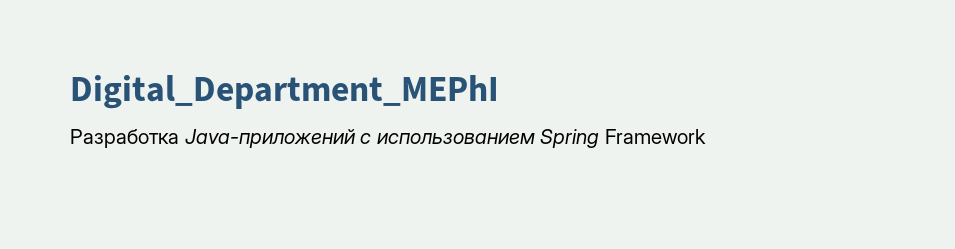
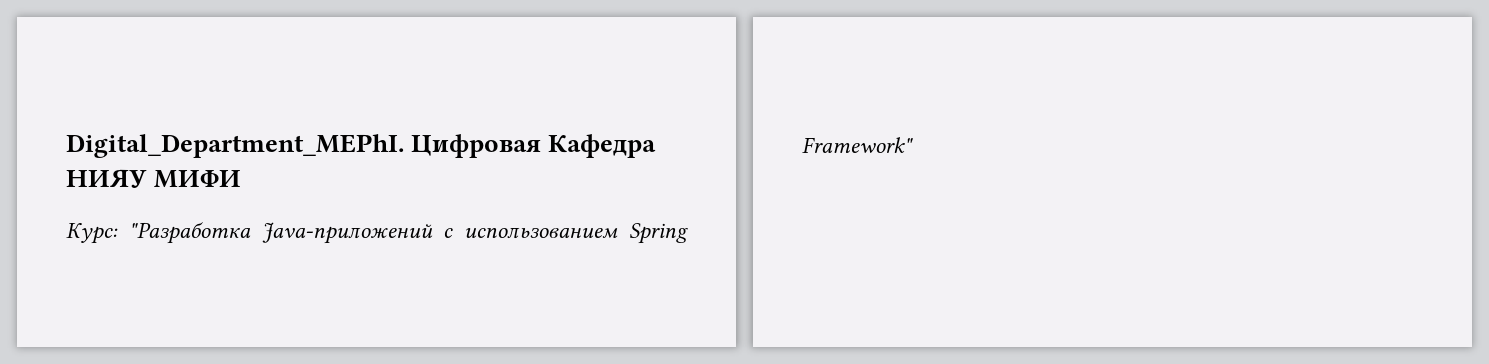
[70,75,499,109] [70,129,179,148] Digital_Department_MEPhI // Разработка -> [66,134,657,158] [66,169,242,188] [66,222,251,244] Digital_Department_MEPhI. Цифровая Кафедра НИЯУ МИФИ // Курс: "Разработка
[604,129,706,144] Framework -> [802,137,913,153] Framework"

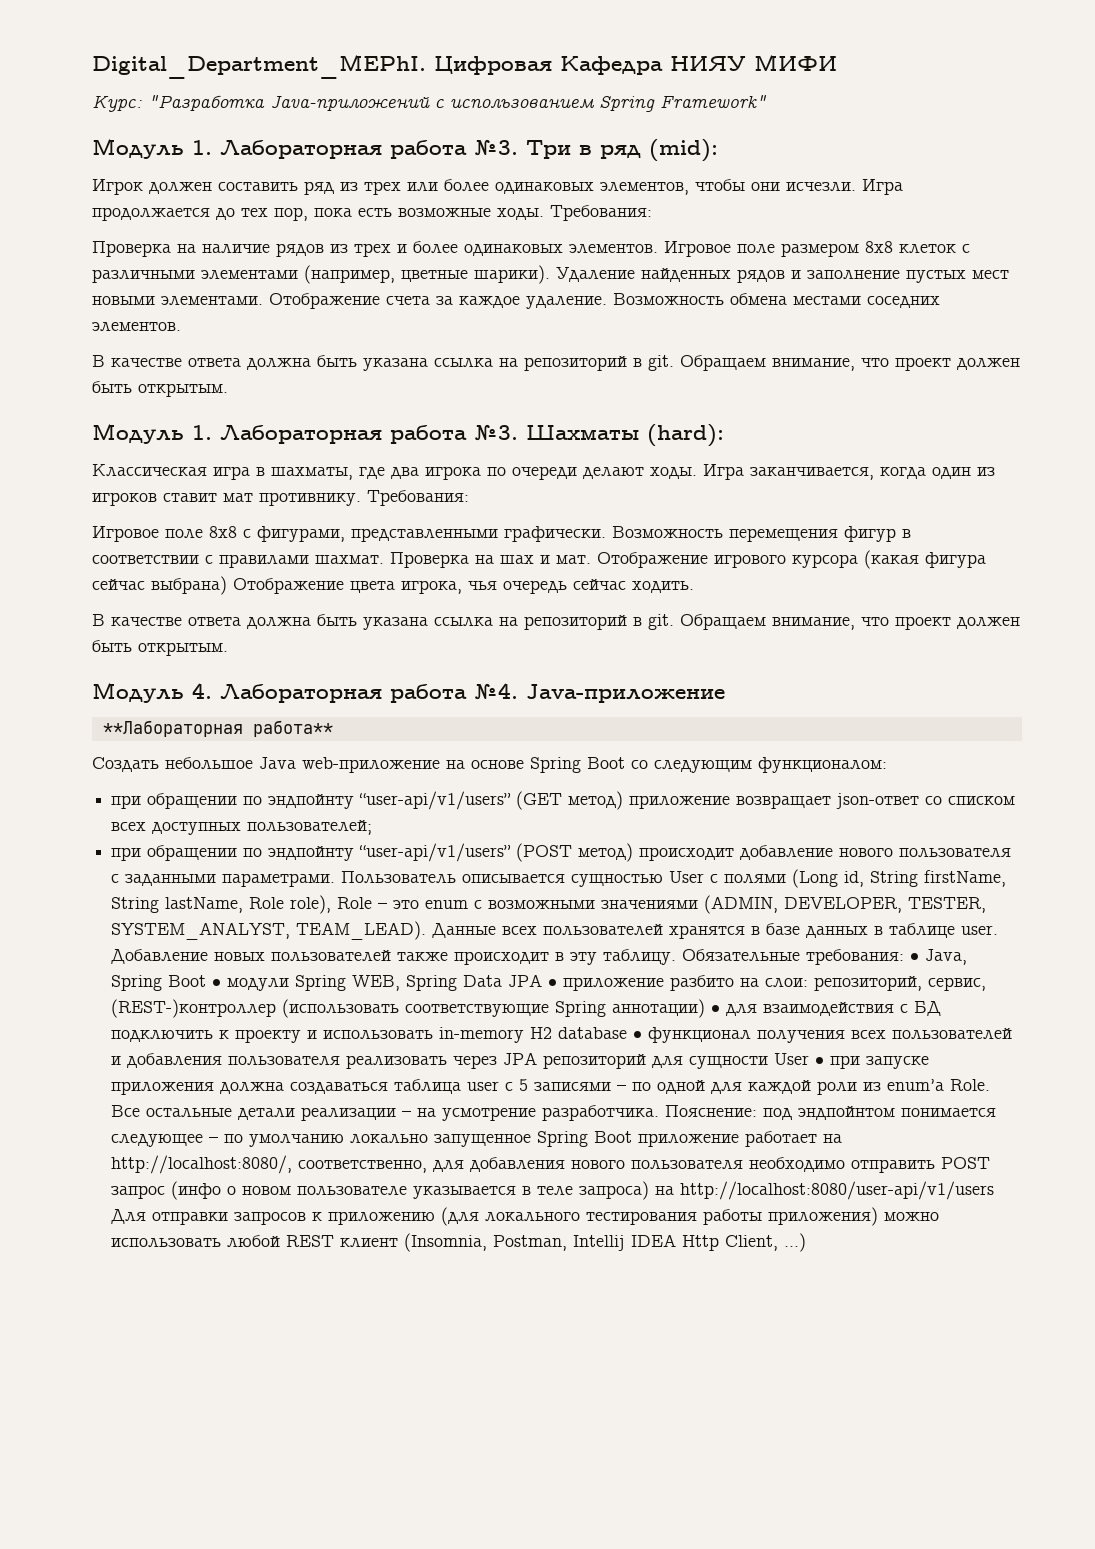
(913, 145) none -> [92,138,718,162] [92,179,903,195] [92,205,652,221] [92,241,970,257] [92,265,1009,284] [92,293,940,309] [92,322,181,332] [92,355,1020,371] [92,381,228,397] [92,423,724,447] [92,464,995,480] [92,490,469,506] [92,526,911,542] [92,550,986,569] [92,576,694,595] [92,614,1020,630] [92,640,228,656] [92,682,725,703] [102,720,333,737] [92,757,887,773] [111,791,1016,810] [111,820,373,835] [111,843,1012,862] [111,869,1007,888] [111,895,987,914] [111,921,999,940] [111,949,968,965] [111,974,987,991] [111,999,942,1018] [111,1027,1013,1043] [111,1052,930,1069] [111,1079,991,1095] [111,1105,997,1121] [111,1131,843,1147] [111,1155,991,1174] [111,1181,995,1200] [111,1207,940,1226] [111,1233,807,1252] // Модуль 1. Лабораторная работа №3. Три в ряд (mid): // Игрок должен составить ряд из трех или более одинаковых элементов, чтобы они исчезли. Игра продолжается до тех пор, пока есть возможные ходы. Требования: // Проверка на наличие рядов из трех и более одинаковых элементов. Игровое поле размером 8x8 клеток с различными элементами (например, цветные шарики). Удаление найденных рядов и заполнение пустых мест новыми элементами. Отображение счета за каждое удаление. Возможность обмена местами соседних элементов. // В качестве ответа должна быть указана ссылка на репозиторий в git. Обращаем внимание, что проект должен быть открытым. // Модуль 1. Лабораторная работа №3. Шахматы (hard): // Классическая игра в шахматы, где два игрока по очереди делают ходы. Игра заканчивается, когда один из игроков ставит мат противнику. Требования: // Игровое поле 8x8 с фигурами, представленными графически. Возможность перемещения фигур в соответствии с правилами шахмат. Проверка на шах и мат. Отображение игрового курсора (какая фигура сейчас выбрана) Отображение цвета игрока, чья очередь сейчас ходить. // В качестве ответа должна быть указана ссылка на репозиторий в git. Обращаем внимание, что проект должен быть открытым. // Модуль 4. Лабораторная работа №4. Java-приложение // **Лабораторная работа** // Создать небольшое Java web-приложение на основе Spring Boot со следующим функционалом: // при обращении по эндпойнту “user-api/v1/users” (GET метод) приложение возвращает json-ответ со списком всех доступных пользователей; // при обращении по эндпойнту “user-api/v1/users” (POST метод) происходит добавление нового пользователя с заданными параметрами. Пользователь описывается сущностью User с полями (Long id, String firstName, String lastName, Role role), Role – это enum с возможными значениями (ADMIN, DEVELOPER, TESTER, SYSTEM_ANALYST, TEAM_LEAD). Данные всех пользователей хранятся в базе данных в таблице user. Добавление новых пользователей также происходит в эту таблицу. Обязательные требования: • Java, Spring Boot • модули Spring WEB, Spring Data JPA • приложение разбито на слои: репозиторий, сервис, (REST-)контроллер (использовать соответствующие Spring аннотации) • для взаимодействия с БД подключить к проекту и использовать in-memory H2 database • функционал получения всех пользователей и добавления пользователя реализовать через JPA репозиторий для сущности User • при запуске приложения должна создаваться таблица user с 5 записями – по одной для каждой роли из enum’а Role. Все остальные детали реализации – на усмотрение разработчика. Пояснение: под эндпойнтом понимается следующее – по умолчанию локально запущенное Spring Boot приложение работает на http://localhost:8080/, соответственно, для добавления нового пользователя необходимо отправить POST запрос (инфо о новом пользователе указывается в теле запроса) на http://localhost:8080/user-api/v1/users Для отправки запросов к приложению (для локального тестирования работы приложения) можно использовать любой REST клиент (Insomnia, Postman, Intellij IDEA Http Client, …)

